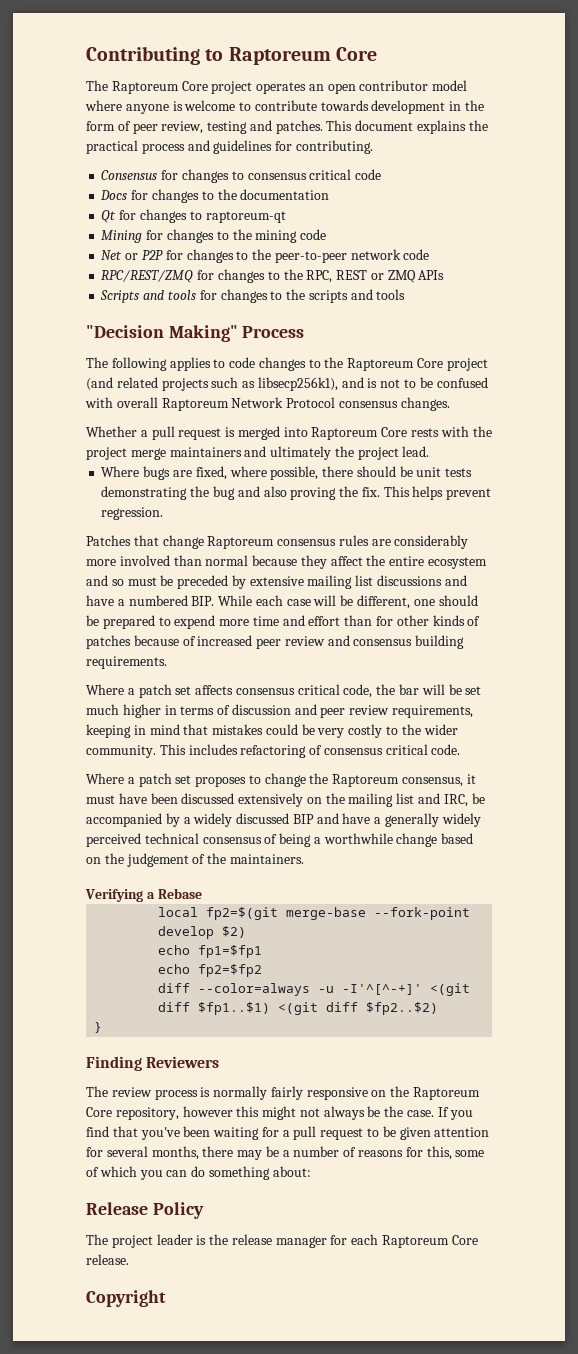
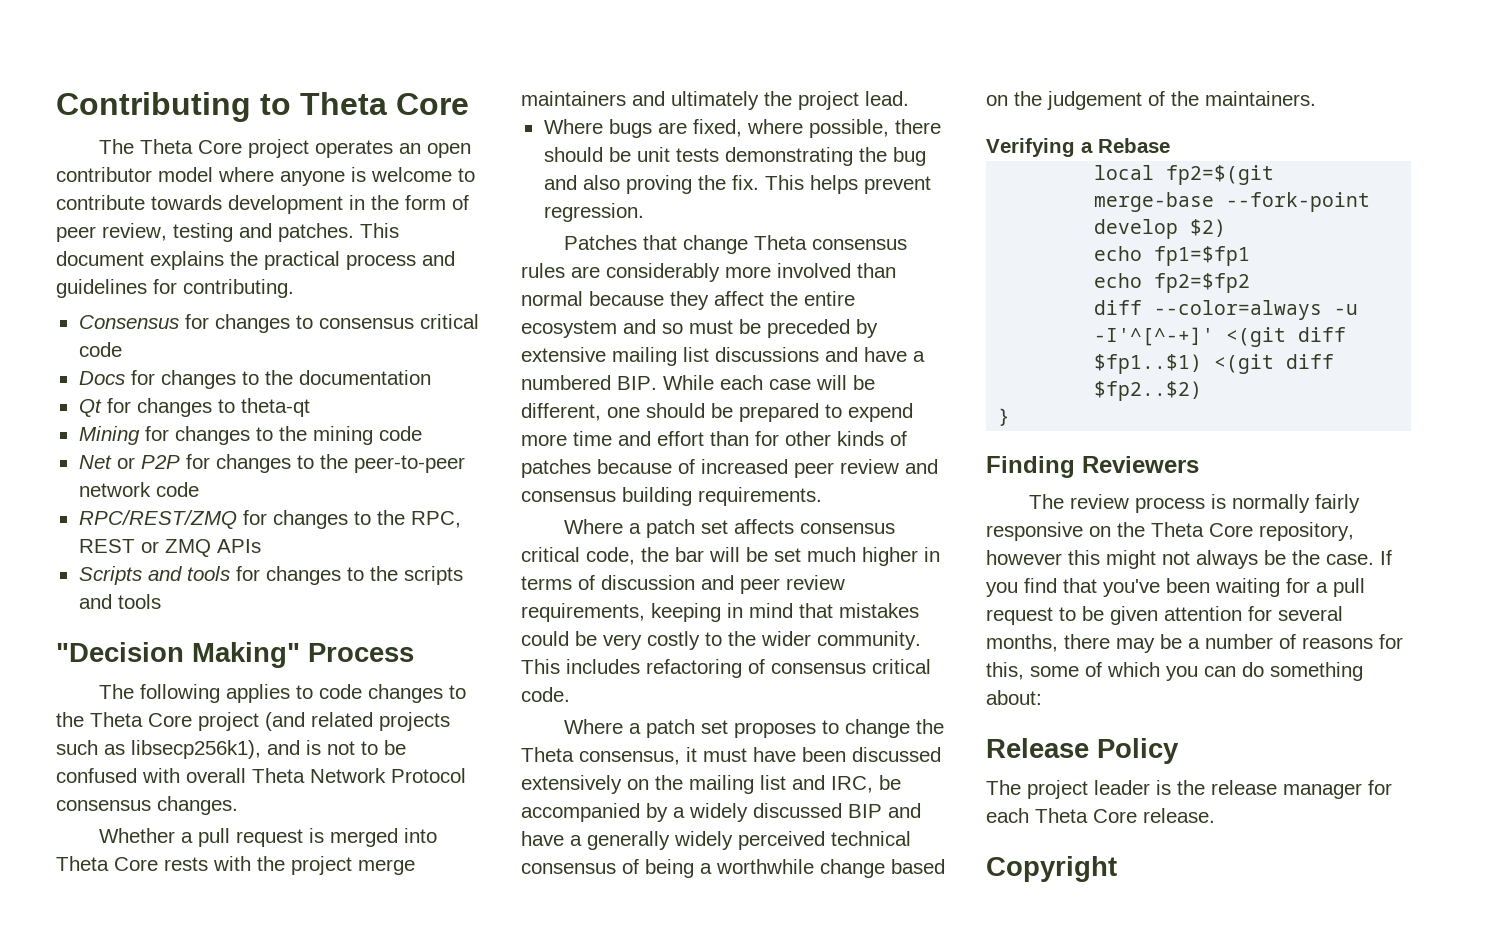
[228,47,331,65] Raptoreum -> [300,92,387,115] Theta
[111,81,179,94] Raptoreum -> [139,139,193,154] Theta
[205,211,286,223] raptoreum-qt -> [240,398,310,417] theta-qt
[347,358,415,371] Raptoreum -> [90,712,143,727] Theta
[161,398,229,411] Raptoreum -> [252,768,305,783] Theta
[311,427,379,440] Raptoreum -> [56,856,109,871] Theta
[207,536,275,549] Raptoreum -> [753,235,807,250] Theta
[332,774,400,787] Raptoreum -> [521,747,574,762] Theta
[413,1087,481,1100] Raptoreum -> [1151,522,1204,537] Theta
[382,1235,450,1248] Raptoreum -> [1035,808,1088,823] Theta

